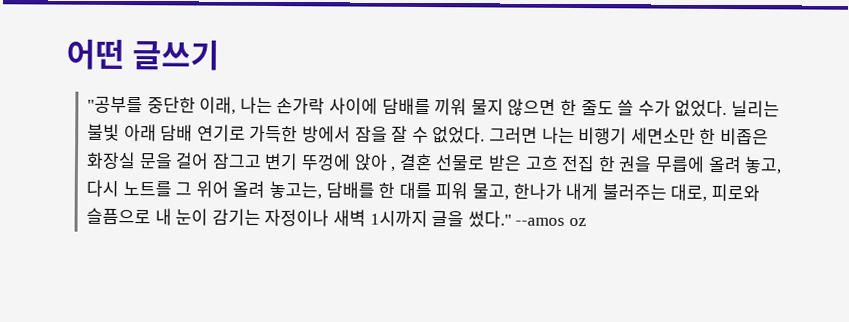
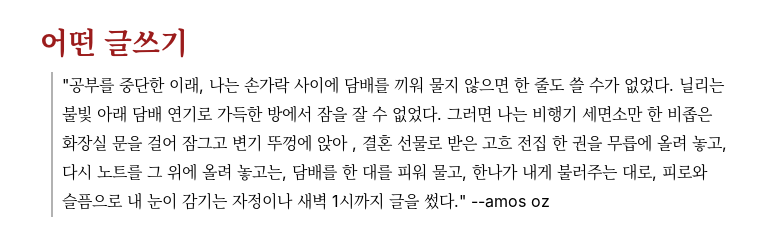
[195,180,229,198] 위어 -> [167,163,198,181] 위에

